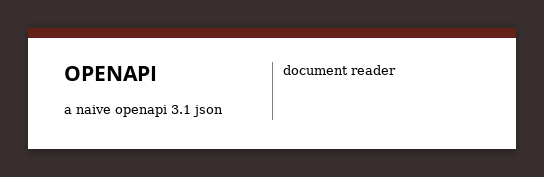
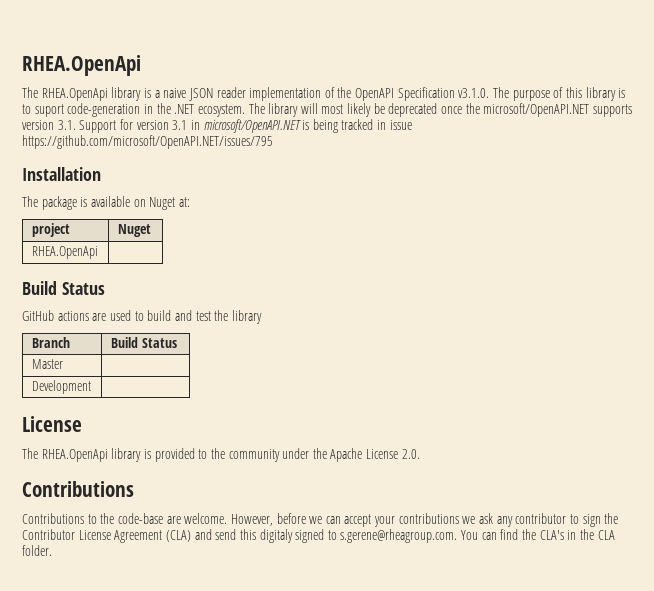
[64,66,157,81] [64,105,223,117] [283,65,396,75] OPENAPI // a naive openapi 3.1 json document reader -> [22,55,141,76] [22,87,626,101] [22,103,632,117] [22,119,412,133] [22,135,273,149] [22,167,101,181] [22,196,190,210] [31,223,70,237] [117,224,151,237] [31,246,98,259] [22,281,105,295] [22,310,262,324] [31,337,70,348] [110,337,177,348] [31,359,63,369] [31,380,91,394] [22,416,82,432] [22,448,420,462] [22,481,134,497] [22,513,619,527] [22,529,615,543] [22,545,52,556] RHEA.OpenApi // The RHEA.OpenApi library is a naive JSON reader implementation of the OpenAPI Specification v3.1.0. The purpose of this library is to suport code-generation in the .NET ecosystem. The library will most likely be deprecated once the microsoft/OpenAPI.NET supports version 3.1. Support for version 3.1 in microsoft/OpenAPI.NET is being tracked in issue https://github.com/microsoft/OpenAPI.NET/issues/795 // Installation // The package is available on Nuget at: // project | Nuget // RHEA.OpenApi | // Build Status // GitHub actions are used to build and test the library // Branch | Build Status // Master | // Development | // License // The RHEA.OpenApi library is provided to the community under the Apache License 2.0. // Contributions // Contributions to the code-base are welcome. However, before we can accept your contributions we ask any contributor to sign the Contributor License Agreement (CLA) and send this digitaly signed to s.gerene@rheagroup.com. You can find the CLA's in the CLA folder.

